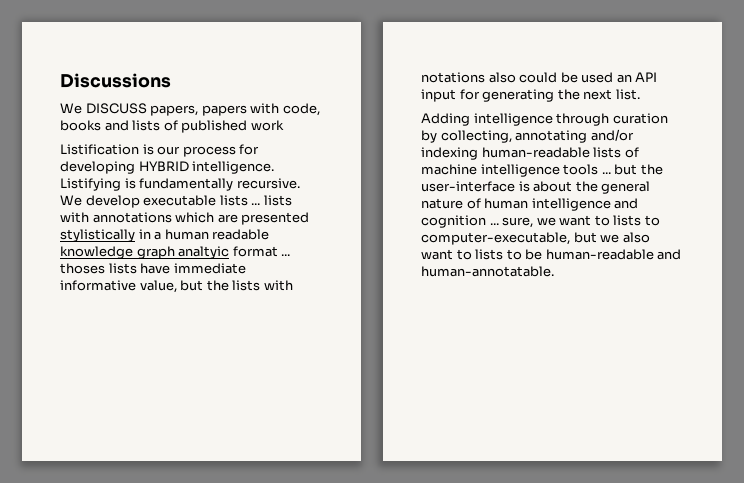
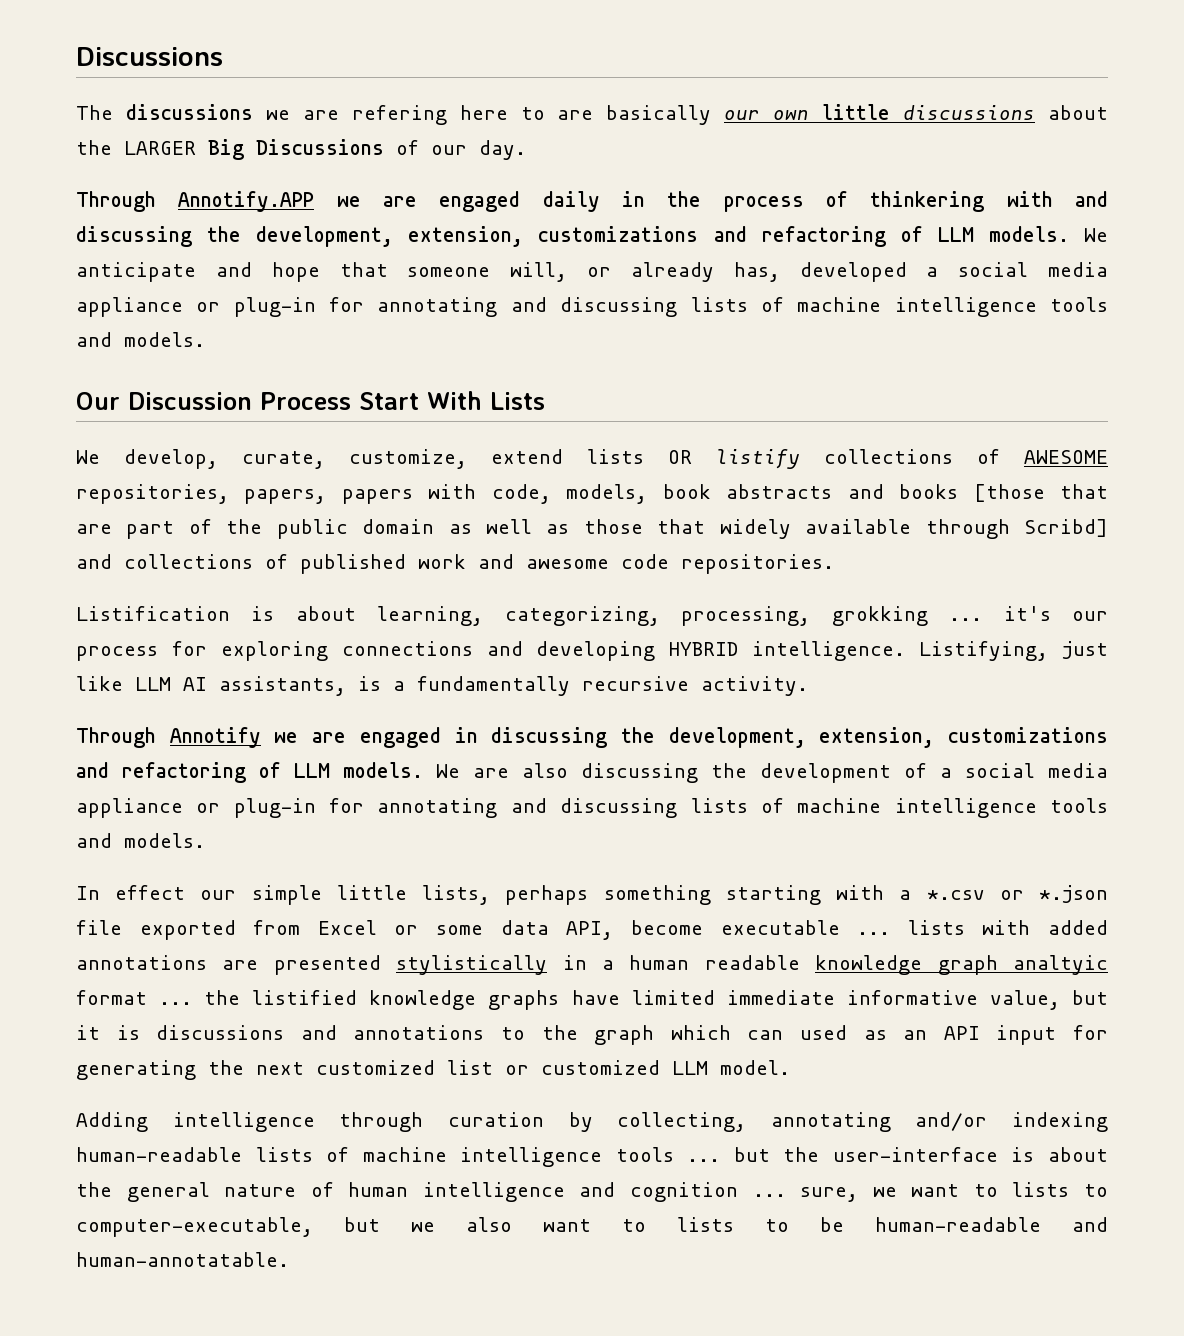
[60,103,320,116] [60,120,284,133] [60,144,260,157] [60,161,275,174] [60,178,300,191] [60,195,248,208] We DISCUSS papers, papers with code, books and lists of published work // Listification is our process for developing HYBRID intelligence. Listifying is fundamentally recursive. We develop executable lists -> [76,104,1108,125] [76,139,526,160] [76,191,1109,212] [76,226,1109,247] [76,262,1109,282] [76,297,1108,317] [76,332,205,347] [76,391,545,410] [76,449,1108,469] [76,484,1109,504] [76,519,1108,539] [76,554,834,574] [76,606,1108,626] [76,641,1109,661] [76,676,808,696] [76,727,1108,748] [76,762,1108,783] [76,798,1108,818] [76,833,205,848] [76,885,1109,905] [76,920,840,940] The discussions we are refering here to are basically our own little discussions about the LARGER Big Discussions of our day. // Through Annotify.APP we are engaged daily in the process of thinkering with and discussing the development, extension, customizations and refactoring of LLM models. We anticipate and hope that someone will, or already has, developed a social media appliance or plug-in for annotating and discussing lists of machine intelligence tools and models. // Our Discussion Process Start With Lists // We develop, curate, customize, extend lists OR listify collections of AWESOME repositories, papers, papers with code, models, book abstracts and books [those that are part of the public domain as well as those that widely available through Scribd] and collections of published work and awesome code repositories. // Listification is about learning, categorizing, processing, grokking ... it's our process for exploring connections and developing HYBRID intelligence. Listifying, just like LLM AI assistants, is a fundamentally recursive activity. // Through Annotify we are engaged in discussing the development, extension, customizations and refactoring of LLM models. We are also discussing the development of a social media appliance or plug-in for annotating and discussing lists of machine intelligence tools and models. // In effect our simple little lists, perhaps something starting with a *.csv or *.json file exported from Excel or some data API, become executable
[92,212,215,223] annotations which -> [1048,920,1109,935] [76,955,207,970] added annotations
[60,263,246,274] [60,280,293,293] [421,72,614,83] thoses lists have immediate informative value, but the lists with notations also could be used -> [204,990,1108,1010] [76,1025,887,1045] the listified knowledge graphs have limited immediate informative value, but it is discussions and annotations to the graph which can used as
[615,89,640,100] list. -> [316,1060,790,1075] customized list or customized LLM model.

